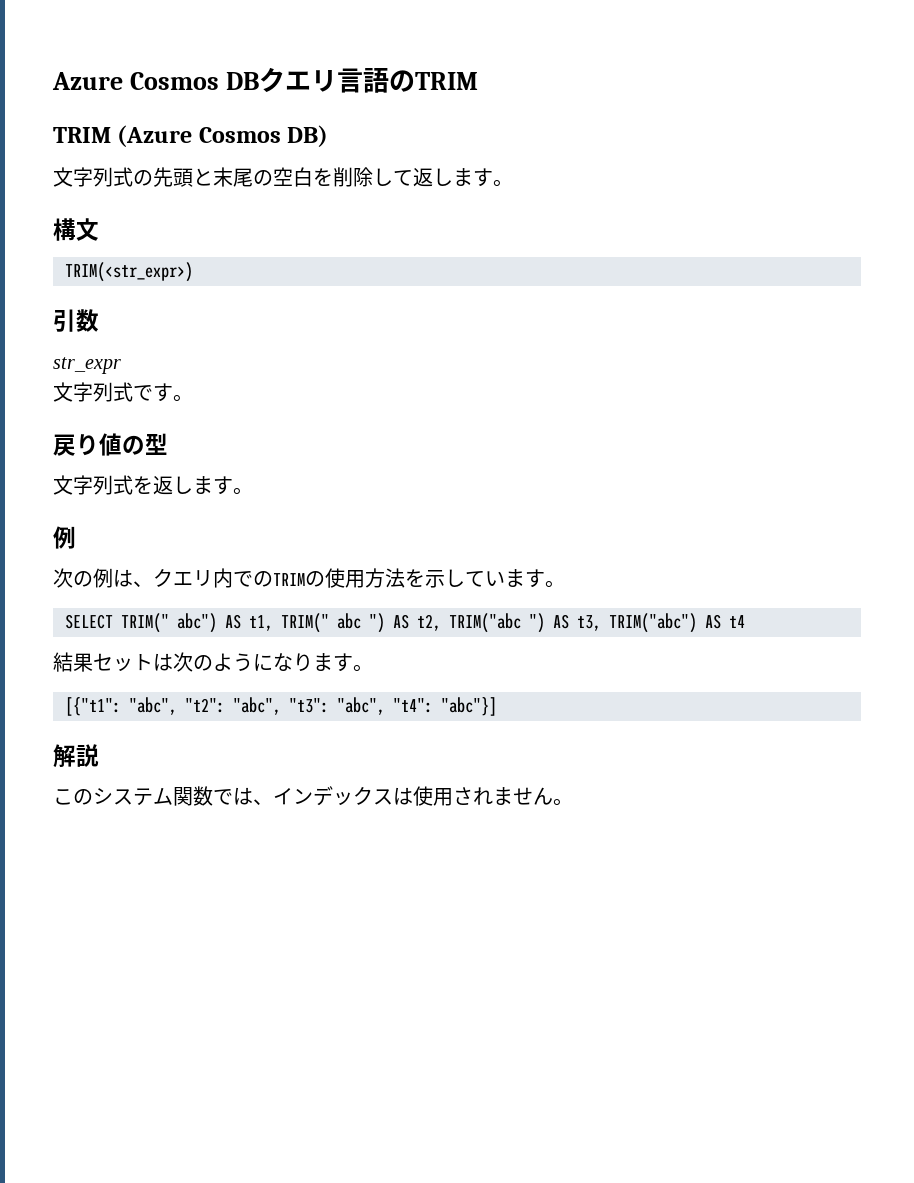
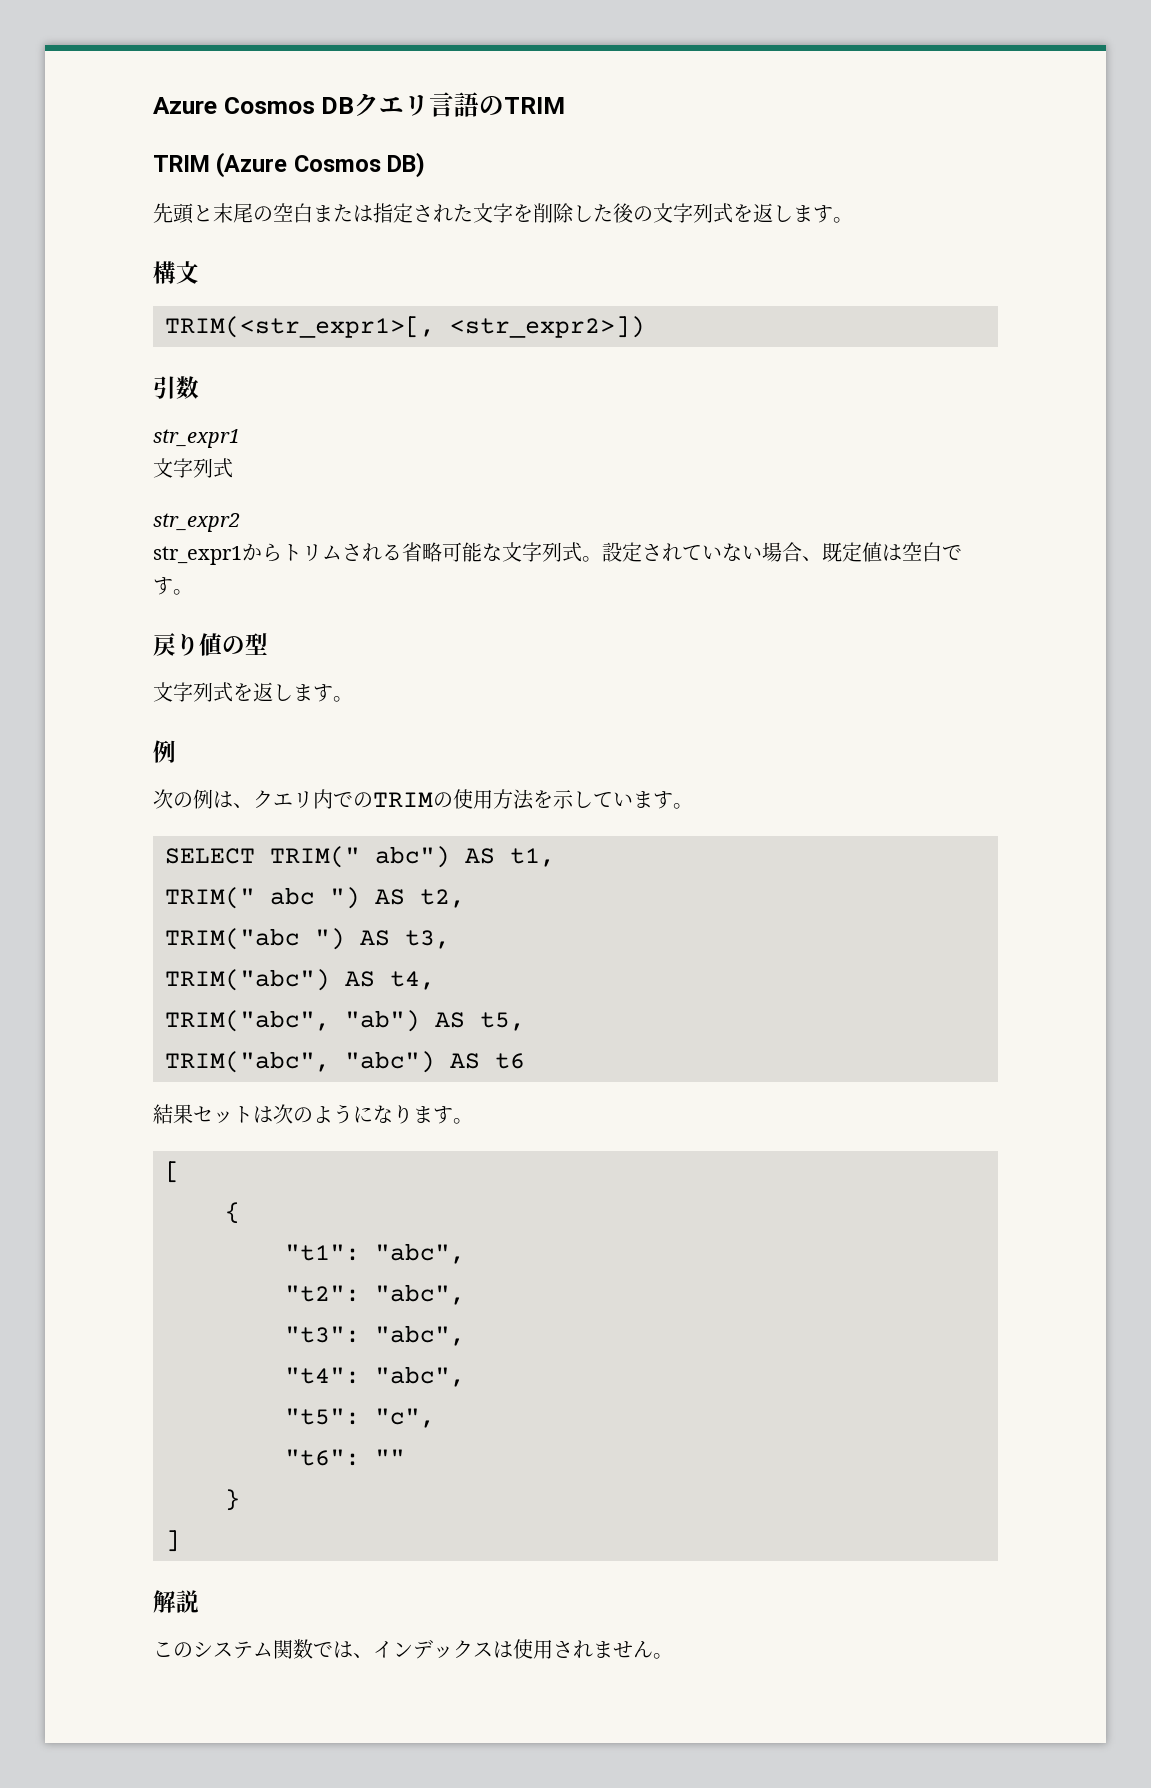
[53,167,153,187] 文字列式の -> (426, 165) none
[313,167,413,187] を削除して -> [313,203,753,223] または指定された文字を削除した後の文字列式を
[65,262,193,282] TRIM(<str_expr>) -> [165,316,645,338] TRIM(<str_expr1>[, <str_expr2>])
[53,357,121,374] [53,382,133,402] str_expr // 文字列式 -> [153,429,240,448] [153,458,233,478] [153,513,240,532] [153,542,942,565] str_expr1 // 文字列式 // str_expr2 // str_expr1からトリムされる省略可能な文字列式。設定されていない場合、既定値は空白
(273, 623) none -> (555, 857) //
(441, 622) none -> (465, 898) //
(601, 623) none -> (450, 939) //
[729,615,745,628] t4 -> [390,971,435,990] [165,1010,525,1032] [165,1051,525,1073] t4, // TRIM("abc", "ab") AS t5, // TRIM("abc", "abc") AS t6
[65,697,177,716] [{"t1": "abc", -> [165,1161,180,1183] [225,1202,240,1224] [285,1243,465,1264] [ // { // "t1": "abc", //
(281, 706) none -> (465, 1294) //
[393,697,497,716] "t4": "abc"}] -> [285,1366,465,1387] [285,1408,435,1428] [285,1449,405,1466] [225,1489,240,1511] [165,1530,180,1552] // "t4": "abc", // "t5": "c", // "t6": "" // } // ]

